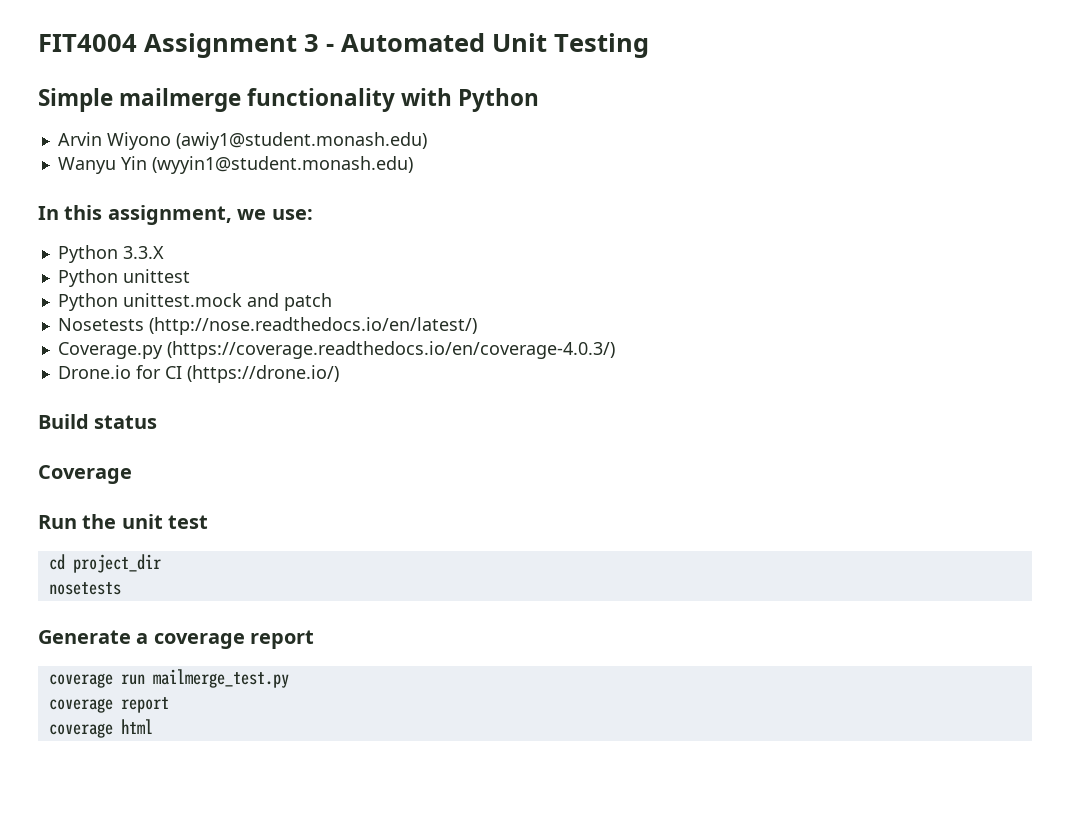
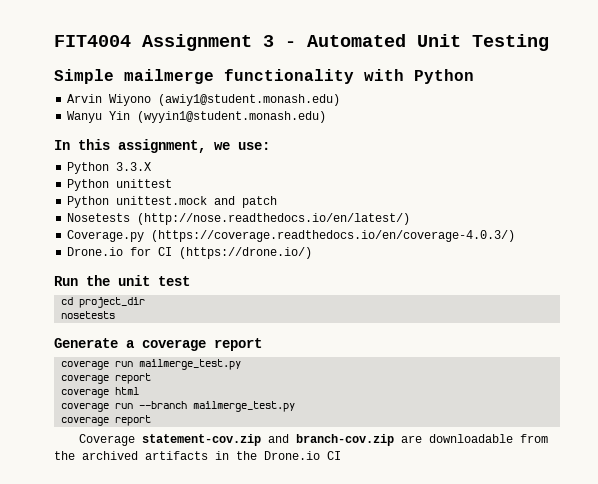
[38,414,158,429] [38,465,132,484] // Build status // Coverage -> (313, 253) none
(153, 726) none -> [61,401,296,412] [61,415,152,426] [79,434,549,446] [54,451,341,460] // coverage run --branch mailmerge_test.py // coverage report // Coverage statement-cov.zip and branch-cov.zip are downloadable from the archived artifacts in the Drone.io CI

